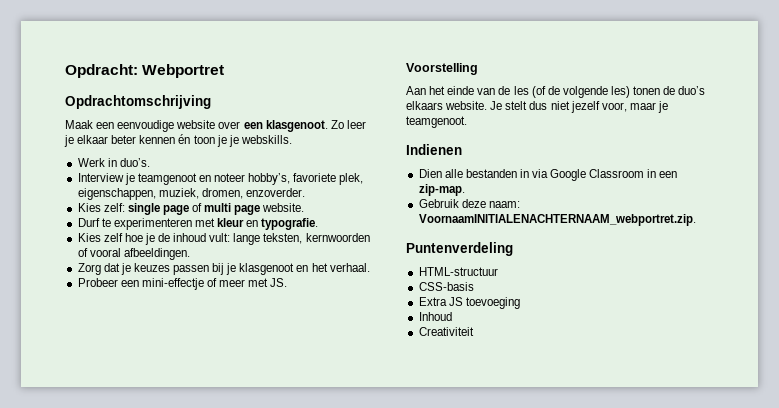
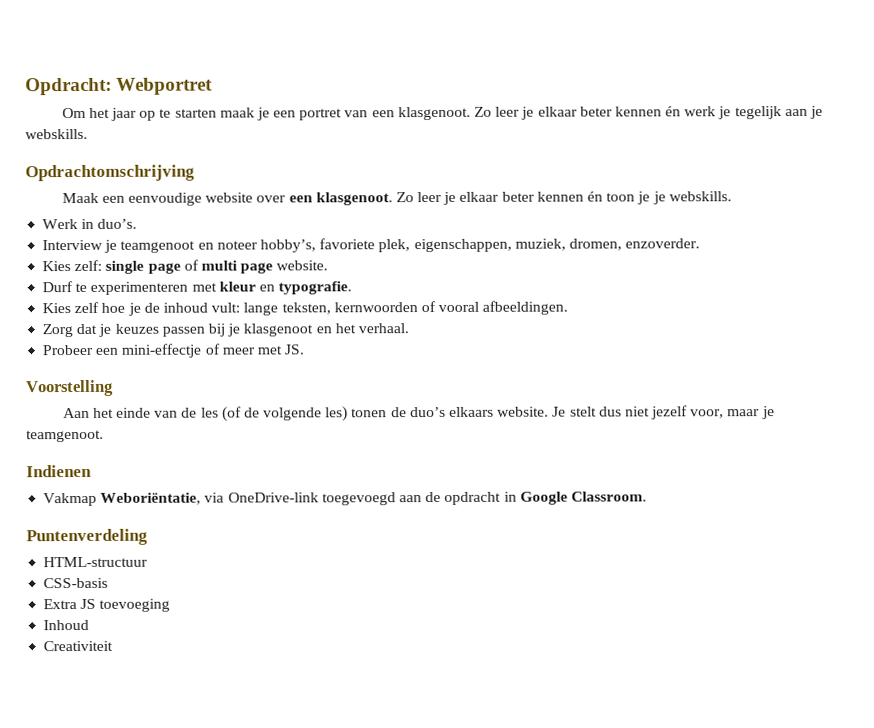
(225, 71) none -> [61,105,824,121] [25,128,88,140] // Om het jaar op te starten maak je een portret van een klasgenoot. Zo leer je elkaar beter kennen én werk je tegelijk aan je webskills.
[418,169,678,181] [418,184,465,196] [418,199,520,208] [418,214,696,226] Dien alle bestanden in via Google Classroom in een zip-map. // Gebruik deze naam: VoornaamINITIALENACHTERNAAM_webportret.zip. -> [43,491,647,507] Vakmap Weboriëntatie, via OneDrive-link toegevoegd aan de opdracht in Google Classroom.

